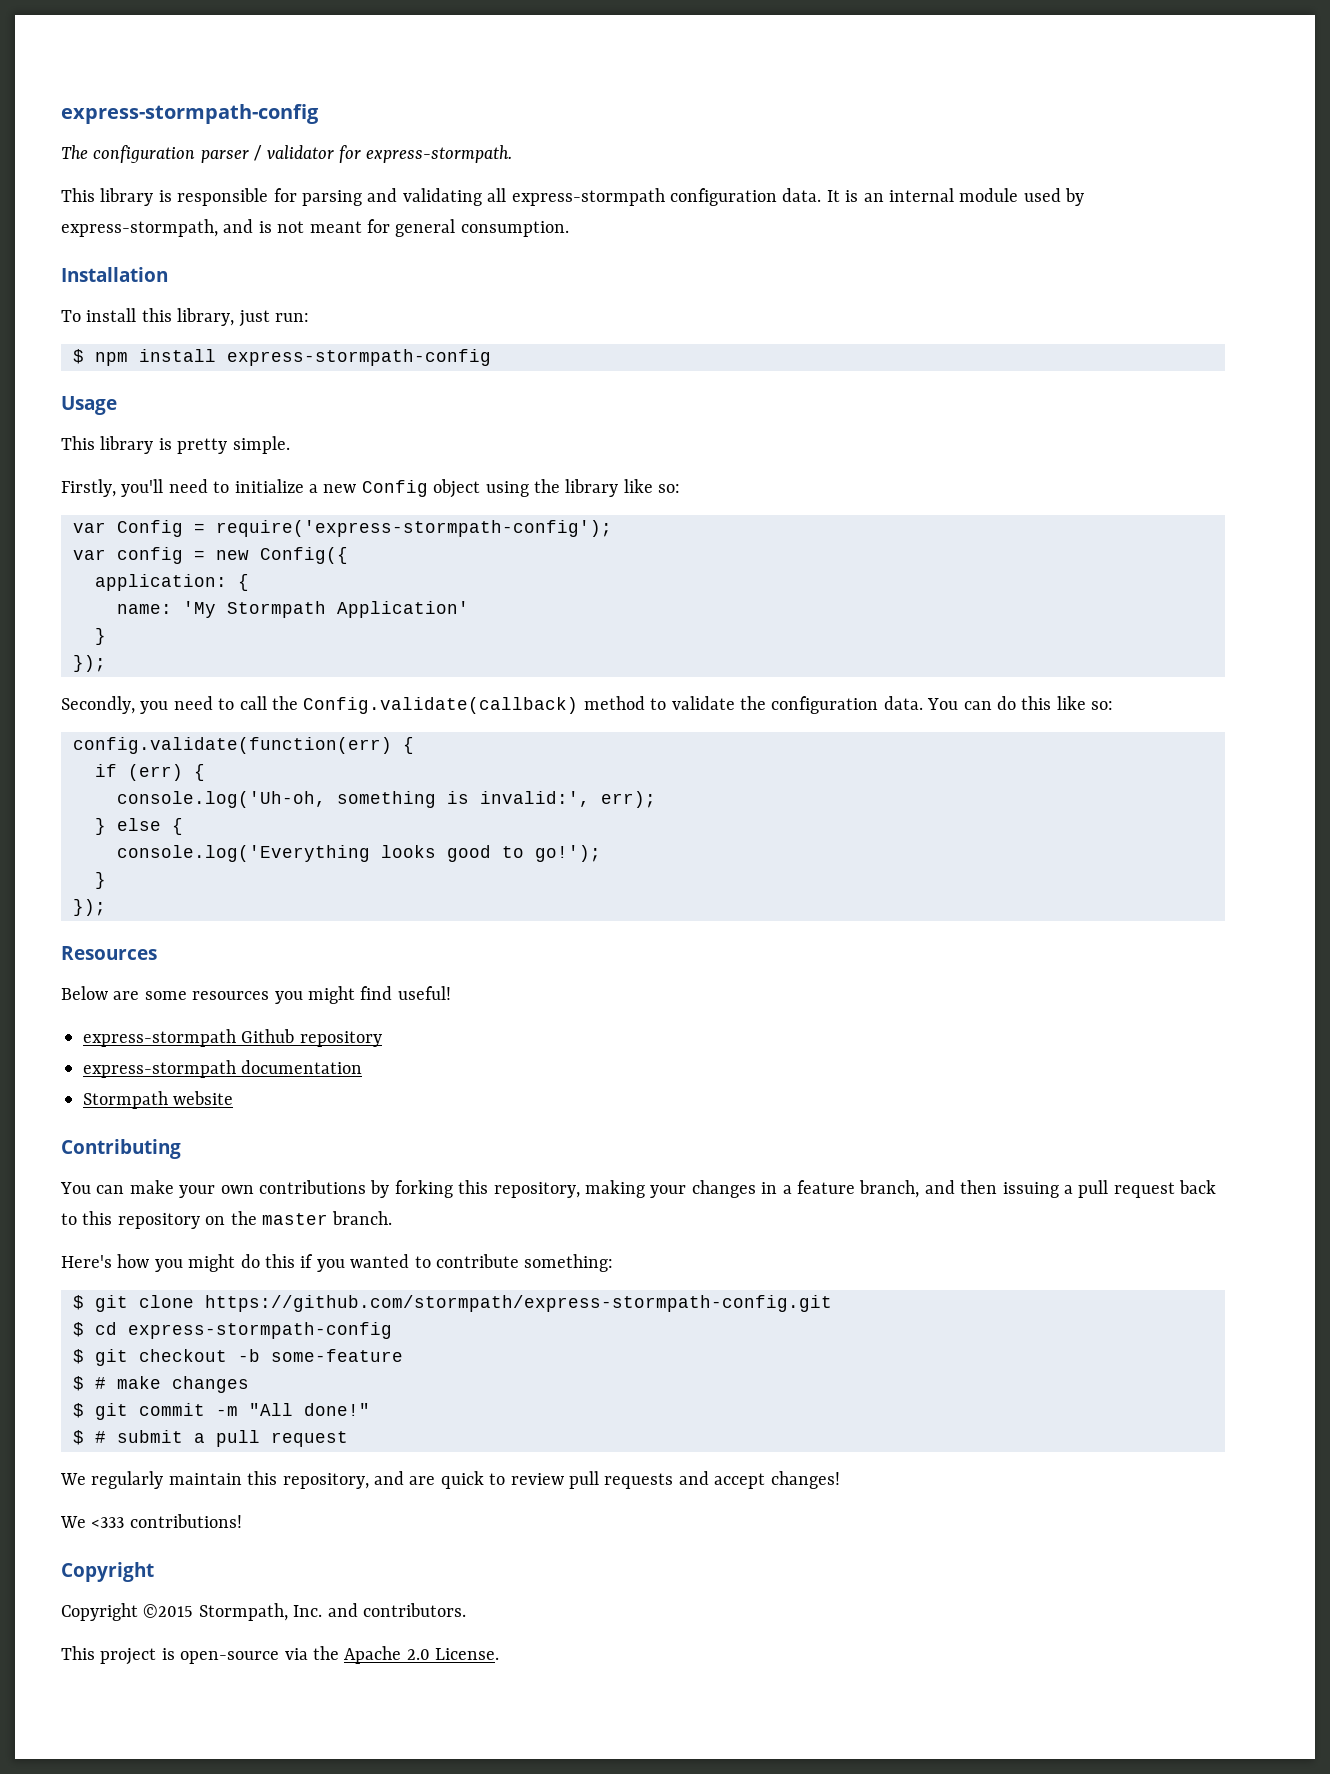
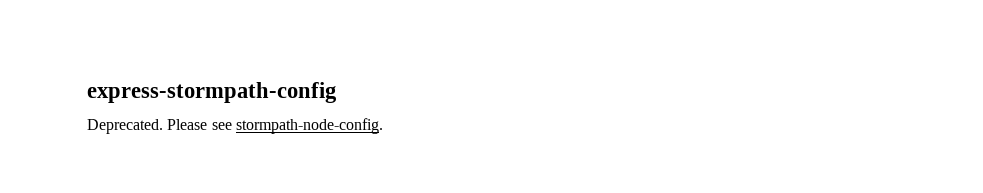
[61,104,319,124] [61,145,513,163] [61,188,1085,206] [61,219,569,237] [61,267,168,282] [61,308,309,327] [73,349,491,366] [61,396,117,415] [61,436,290,454] [61,479,681,498] [73,520,612,537] [73,547,348,564] [95,574,249,591] [117,601,469,618] [95,628,106,645] [73,655,106,672] [61,696,1114,714] [73,737,414,754] [95,764,205,781] [117,791,656,808] [95,818,183,835] [117,845,601,862] [95,872,106,889] [73,899,106,916] [61,946,157,960] [61,986,451,1004] [83,1029,382,1047] [83,1060,363,1078] [83,1091,234,1109] [61,1139,181,1159] [60,1180,1217,1198] [61,1211,393,1229] [61,1254,614,1272] [73,1295,832,1312] [73,1322,392,1339] [73,1349,403,1366] [73,1376,249,1393] [73,1403,370,1420] [73,1430,348,1447] [60,1471,840,1489] [60,1514,242,1528] [61,1562,154,1582] [61,1603,466,1621] [61,1646,500,1665] express-stormpath-config // The configuration parser / validator for express-stormpath. // This library is responsible for parsing and validating all express-stormpath configuration data. It is an internal module used by express-stormpath, and is not meant for general consumption. // Installation // To install this library, just run: // $ npm install express-stormpath-config // Usage // This library is pretty simple. // Firstly, you'll need to initialize a new Config object using the library like so: // var Config = require('express-stormpath-config'); // var config = new Config({ // application: { // name: 'My Stormpath Application' // } // }); // Secondly, you need to call the Config.validate(callback) method to validate the configuration data. You can do this like so: // config.validate(function(err) { // if (err) { // console.log('Uh-oh, something is invalid:', err); // } else { // console.log('Everything looks good to go!'); // } // }); // Resources // Below are some resources you might find useful! // express-stormpath Github repository // express-stormpath documentation // Stormpath website // Contributing // You can make your own contributions by forking this repository, making your changes in a feature branch, and then issuing a pull request back to this repository on the master branch. // Here's how you might do this if you wanted to contribute something: // $ git clone https://github.com/stormpath/express-stormpath-config.git // $ cd express-stormpath-config // $ git checkout -b some-feature // $ # make changes // $ git commit -m "All done!" // $ # submit a pull request // We regularly maintain this repository, and are quick to review pull requests and accept changes! // We <333 contributions! // Copyright // Copyright ©2015 Stormpath, Inc. and contributors. // This project is open-source via the Apache 2.0 License. -> [87,82,337,103] [87,118,383,134] express-stormpath-config // Deprecated. Please see stormpath-node-config.

